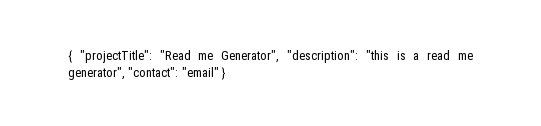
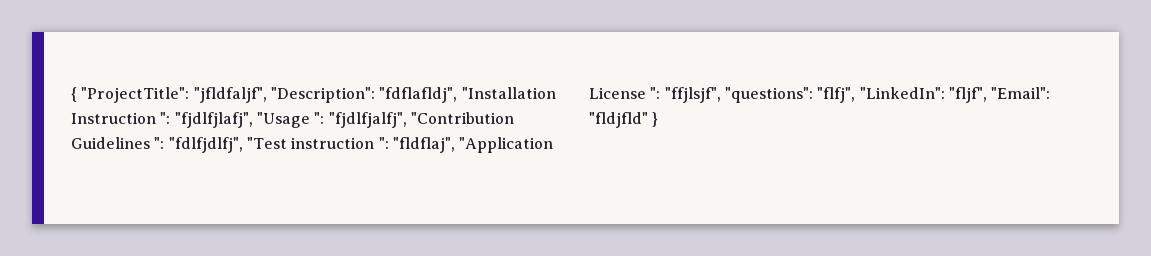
[79,50,474,63] [68,67,219,80] "projectTitle": "Read me Generator", "description": "this is a read me generator", "contact": "email" -> [81,87,556,103] [71,112,514,128] [71,137,554,153] [589,87,1051,103] [589,112,648,128] "ProjectTitle": "jfldfaljf", "Description": "fdflafldj", "Installation Instruction ": "fjdlfjlafj", "Usage ": "fjdlfjalfj", "Contribution Guidelines ": "fdlfjdlfj", "Test instruction ": "fldflaj", "Application License ": "ffjlsjf", "questions": "flfj", "LinkedIn": "fljf", "Email": "fldjfld"

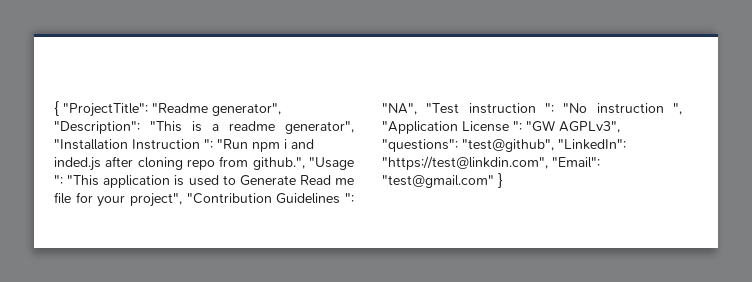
[193,87,556,103] [71,112,407,128] "jfldfaljf", "Description": "fdflafldj", "Installation Instruction ": "fjdlfjlafj", "Usage ": "fjdlfjalfj", -> [152,103,281,116] [54,121,354,134] [54,139,314,152] [54,156,355,171] [54,175,354,188] [54,192,182,207] "Readme generator", "Description": "This is a readme generator", "Installation Instruction ": "Run npm i and inded.js after cloning repo from github.", "Usage ": "This application is used to Generate Read me file for your project",
[168,137,243,153] "fdlfjdlfj", -> [382,103,417,115] "NA",
[392,137,554,153] [589,87,1051,103] [589,112,648,128] "fldflaj", "Application License ": "ffjlsjf", "questions": "flfj", "LinkedIn": "fljf", "Email": "fldjfld" -> [563,103,682,115] [382,120,620,134] [382,139,626,152] [382,156,600,170] [382,175,494,188] "No instruction ", "Application License ": "GW AGPLv3", "questions": "test@github", "LinkedIn": "https://test@linkdin.com", "Email": "test@gmail.com"

